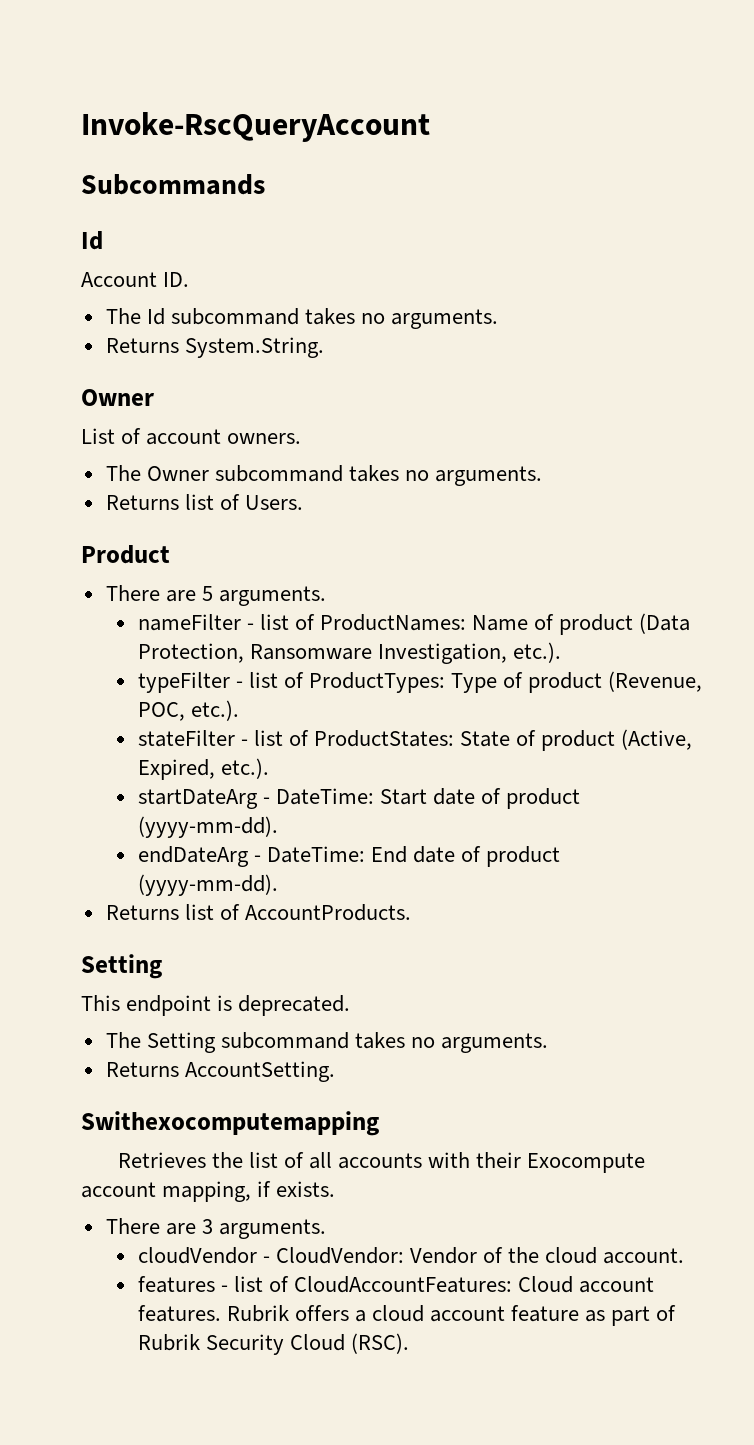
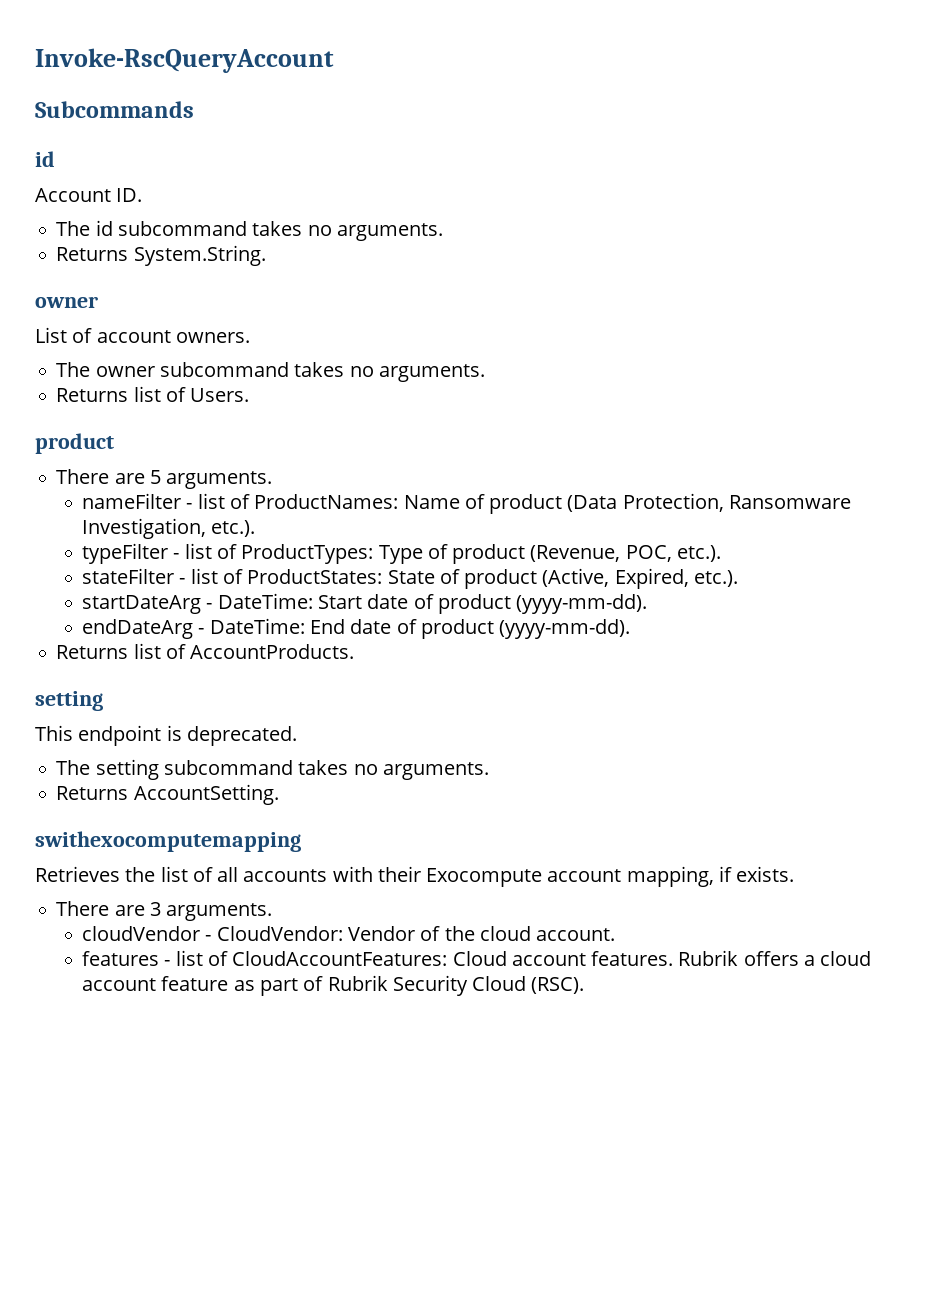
[81,231,103,250] Id -> [35,151,55,167] id
[146,308,165,325] Id -> [95,220,113,236] id
[81,389,154,406] Owner -> [35,296,98,308] owner
[146,466,209,481] Owner -> [95,366,155,377] owner
[81,545,170,564] Product -> [35,433,114,454] product
[81,954,162,979] Setting -> [35,691,103,711] setting
[146,1032,216,1053] Setting -> [95,759,159,780] setting
[81,1111,379,1136] Swithexocomputemapping -> [35,831,301,852] swithexocomputemapping

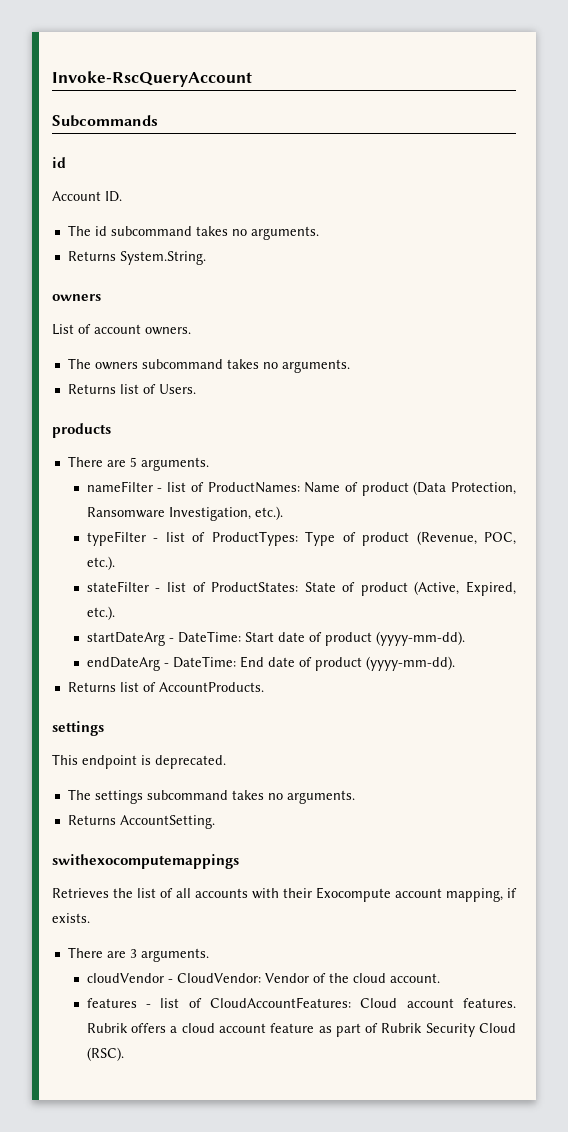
[35,296,98,308] owner -> [52,294,101,301] owners
[95,366,155,377] owner -> [94,362,138,370] owners
[35,433,114,454] product -> [52,423,111,438] products
[35,691,103,711] setting -> [52,721,104,736] settings
[95,759,159,780] setting -> [94,790,143,804] settings
[35,831,301,852] swithexocomputemapping -> [52,854,239,869] swithexocomputemappings

